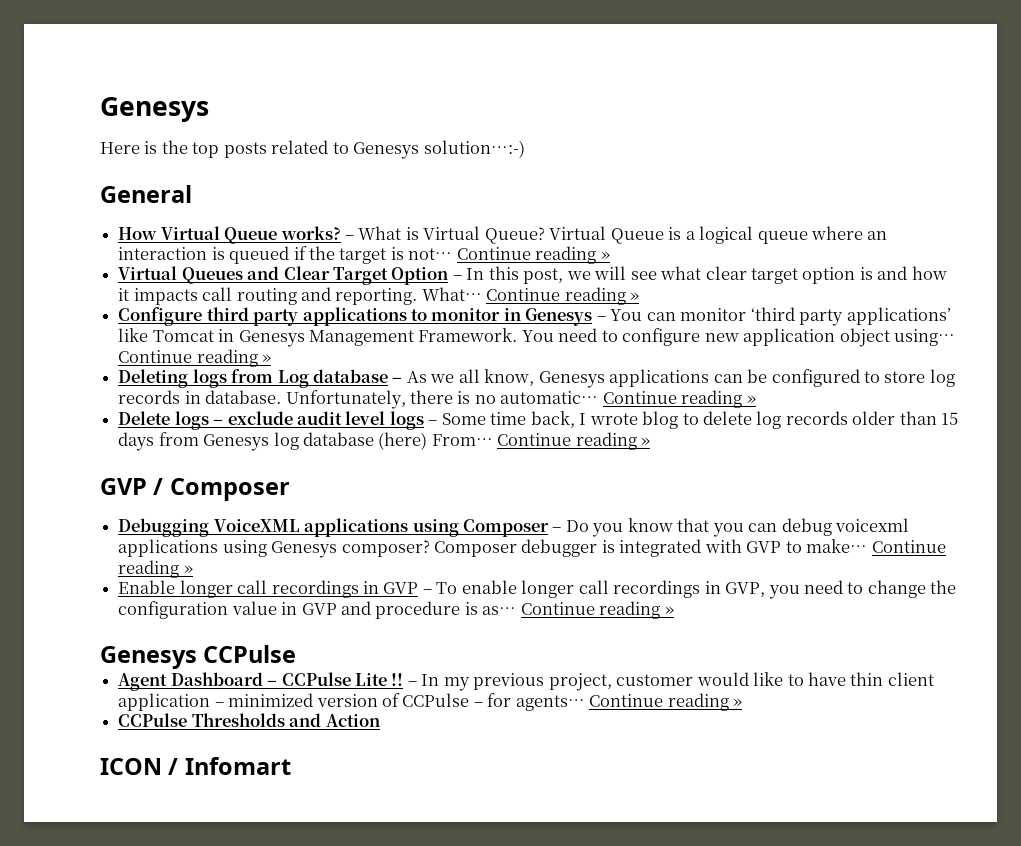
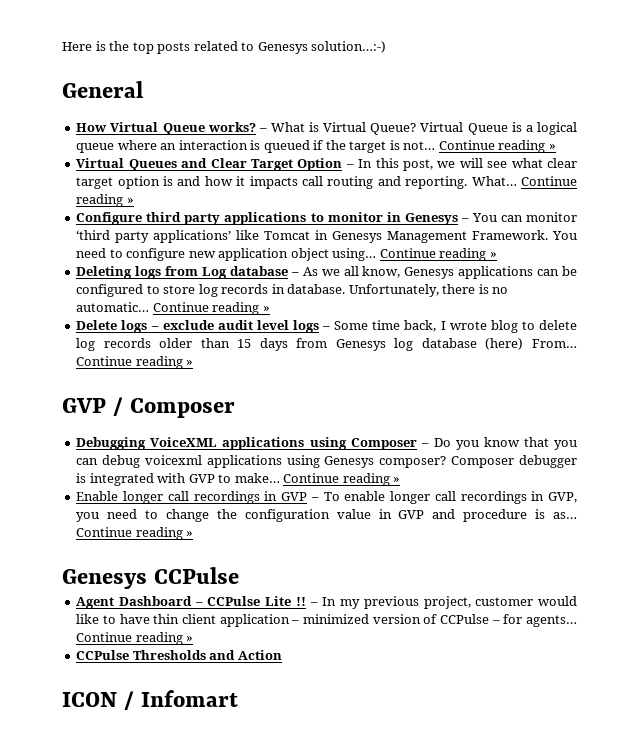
[100,97,209,122] Genesys // -> (62, 46) none

